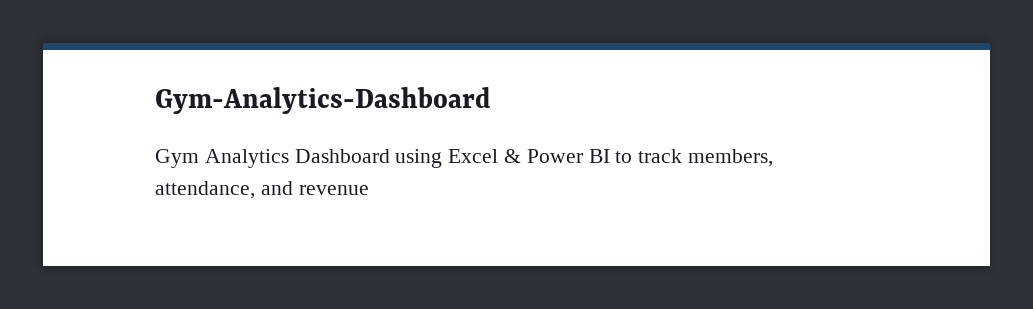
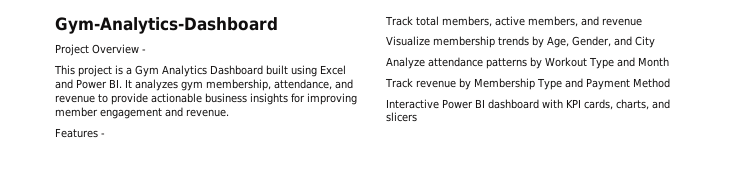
(491, 100) none -> [55,44,146,56] [54,65,132,77] Project Overview - // This project is a
(390, 156) none -> [266,65,288,75] built
[504,149,774,167] [155,181,369,199] & Power BI to track members, attendance, and revenue -> [55,79,353,91] [55,93,357,105] [55,107,229,119] [55,128,105,138] [385,16,642,27] [386,36,655,48] [386,57,669,69] [385,78,670,90] [386,99,670,110] [386,112,417,122] and Power BI. It analyzes gym membership, attendance, and revenue to provide actionable business insights for improving member engagement and revenue. // Features - // Track total members, active members, and revenue // Visualize membership trends by Age, Gender, and City // Analyze attendance patterns by Workout Type and Month // Track revenue by Membership Type and Payment Method // Interactive Power BI dashboard with KPI cards, charts, and slicers

